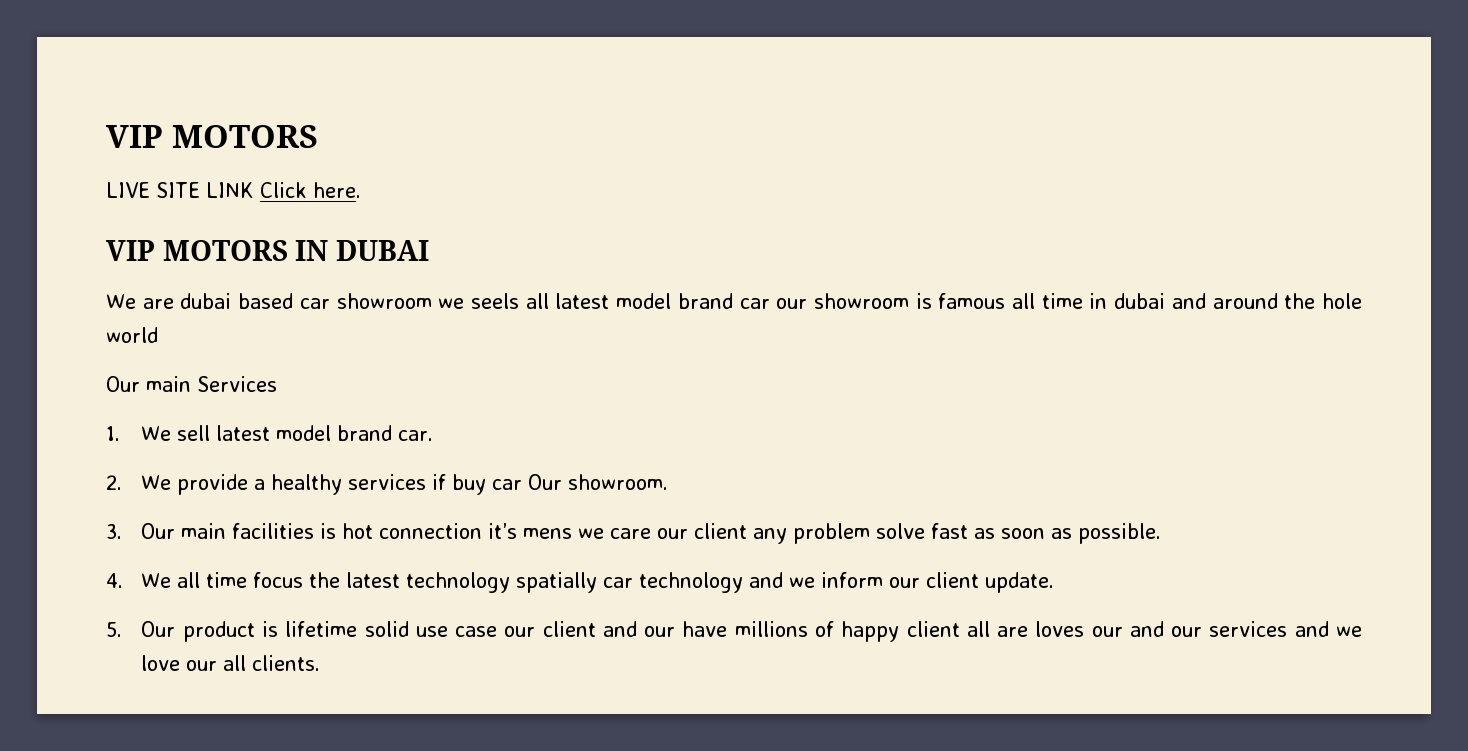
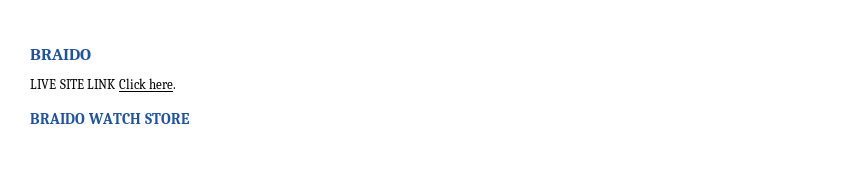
[106,125,318,148] VIP MOTORS -> [30,49,91,60] BRAIDO
[106,240,429,261] [106,293,1362,309] [106,327,158,343] [106,376,277,392] [106,425,434,441] [106,474,669,495] [106,523,1162,544] [106,572,1055,593] [106,621,1362,642] [141,655,321,671] VIP MOTORS IN DUBAI // We are dubai based car showroom we seels all latest model brand car our showroom is famous all time in dubai and around the hole world // Our main Services // 1. We sell latest model brand car. // 2. We provide a healthy services if buy car Our showroom. // 3. Our main facilities is hot connection it’s mens we care our client any problem solve fast as soon as possible. // 4. We all time focus the latest technology spatially car technology and we inform our client update. // 5. Our product is lifetime solid use case our client and our have millions of happy client all are loves our and our services and we love our all clients. -> [30,113,191,124] BRAIDO WATCH STORE

